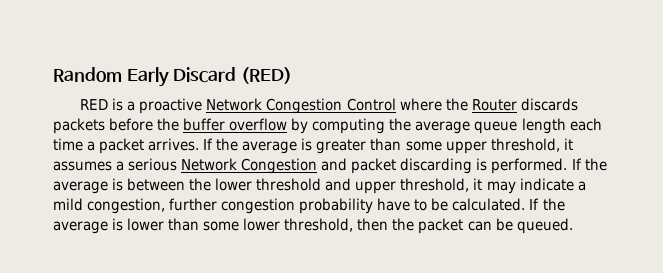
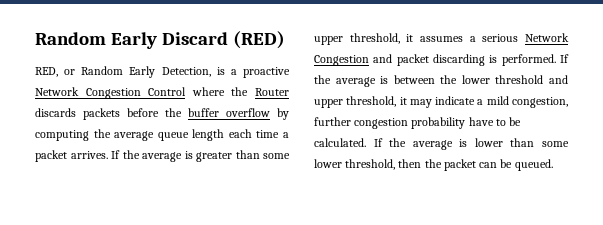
[80,99,109,110] RED -> [35,66,211,78] RED, or Random Early Detection,

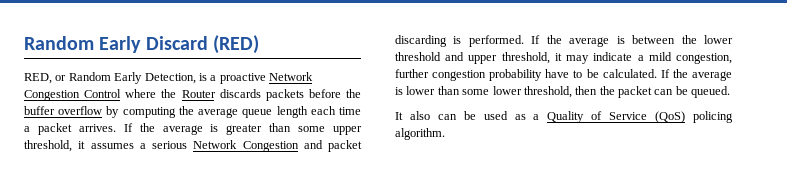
(553, 165) none -> [395,111,733,123] [395,128,445,140] // It also can be used as a Quality of Service (QoS) policing algorithm.

